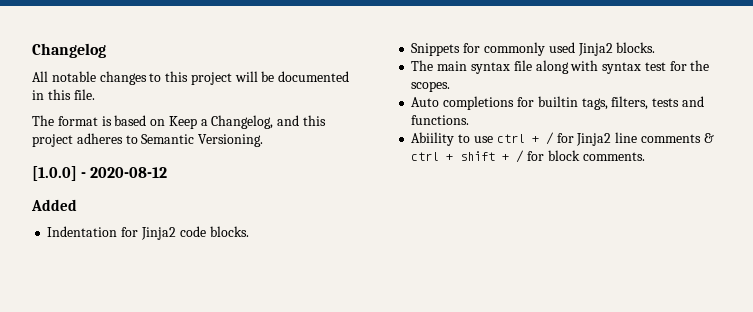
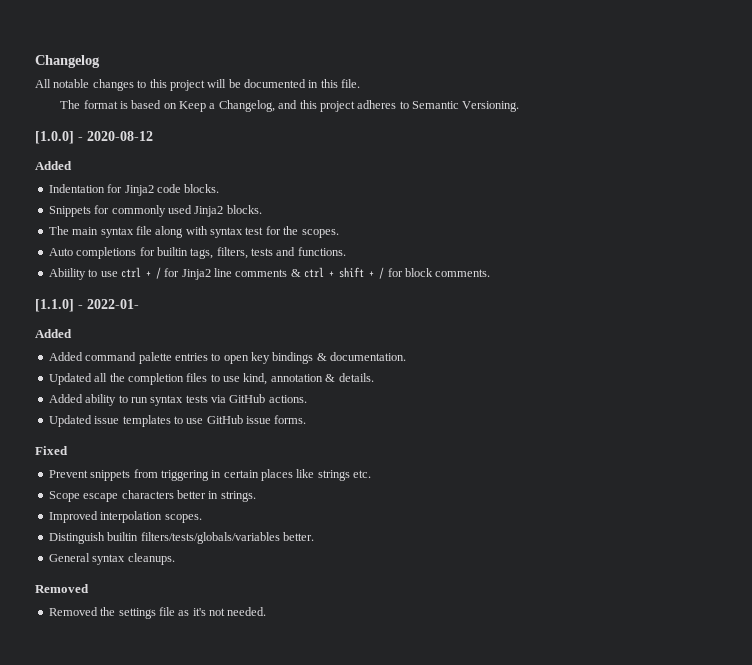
(645, 156) none -> [35,299,139,312] [35,329,72,338] [48,352,407,364] [48,373,374,385] [48,394,307,406] [48,415,307,427] [35,446,68,455] [48,469,372,481] [48,490,256,502] [48,511,202,523] [48,532,314,544] [48,553,175,565] [35,584,89,593] [48,607,267,619] // [1.1.0] - 2022-01- // Added // Added command palette entries to open key bindings & documentation. // Updated all the completion files to use kind, annotation & details. // Added ability to run syntax tests via GitHub actions. // Updated issue templates to use GitHub issue forms. // Fixed // Prevent snippets from triggering in certain places like strings etc. // Scope escape characters better in strings. // Improved interpolation scopes. // Distinguish builtin filters/tests/globals/variables better. // General syntax cleanups. // Removed // Removed the settings file as it's not needed.

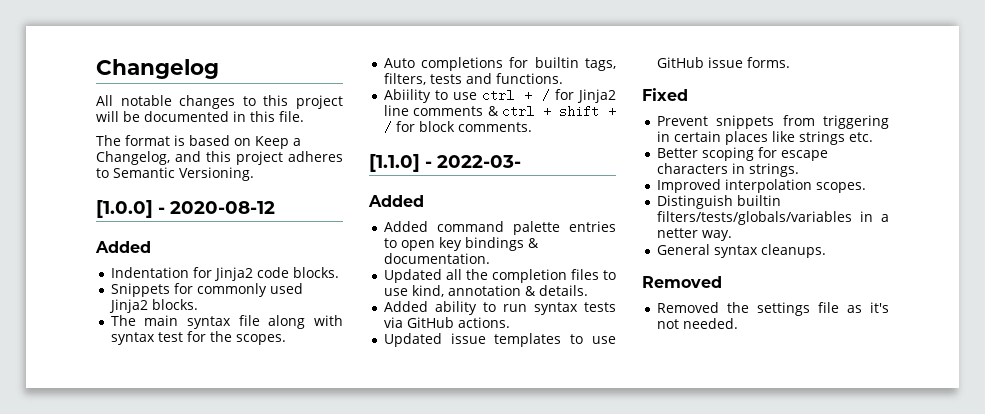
[87,299,139,309] 2022-01- -> [437,155,521,168] 2022-03-
[48,491,80,502] Scope -> [656,147,777,161] Better scoping for
[176,490,206,499] better -> (728, 168) none
[282,532,314,541] better. -> [859,211,889,222] [656,228,732,241] in a netter way.

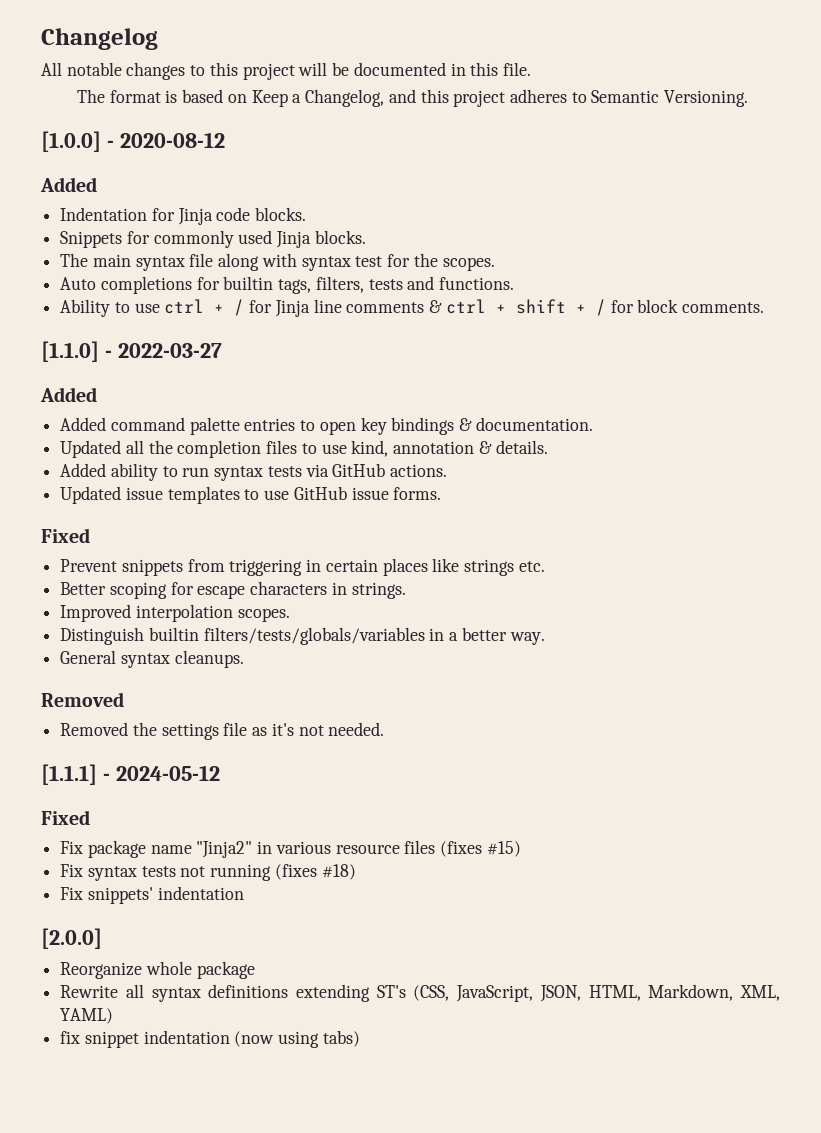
[213,267,253,281] Jinja2 -> [177,208,213,225] Jinja
[108,299,148,313] Jinja2 -> [276,231,312,248] Jinja
[383,89,431,103] Abiility -> [60,299,111,317] Ability
[577,89,616,103] Jinja2 -> [274,300,310,317] Jinja
[437,155,521,168] 2022-03- -> [117,343,222,358] 2022-03-27
[656,228,698,238] netter -> [461,627,507,641] better
(738, 323) none -> [41,764,220,785] [41,810,90,825] [60,840,521,858] [60,864,356,881] [60,886,244,904] [41,928,102,949] [60,961,255,979] [60,984,780,1002] [60,1008,114,1024] [60,1030,360,1048] // [1.1.1] - 2024-05-12 // Fixed // Fix package name "Jinja2" in various resource files (fixes #15) // Fix syntax tests not running (fixes #18) // Fix snippets' indentation // [2.0.0] // Reorganize whole package // Rewrite all syntax definitions extending ST's (CSS, JavaScript, JSON, HTML, Markdown, XML, YAML) // fix snippet indentation (now using tabs)

